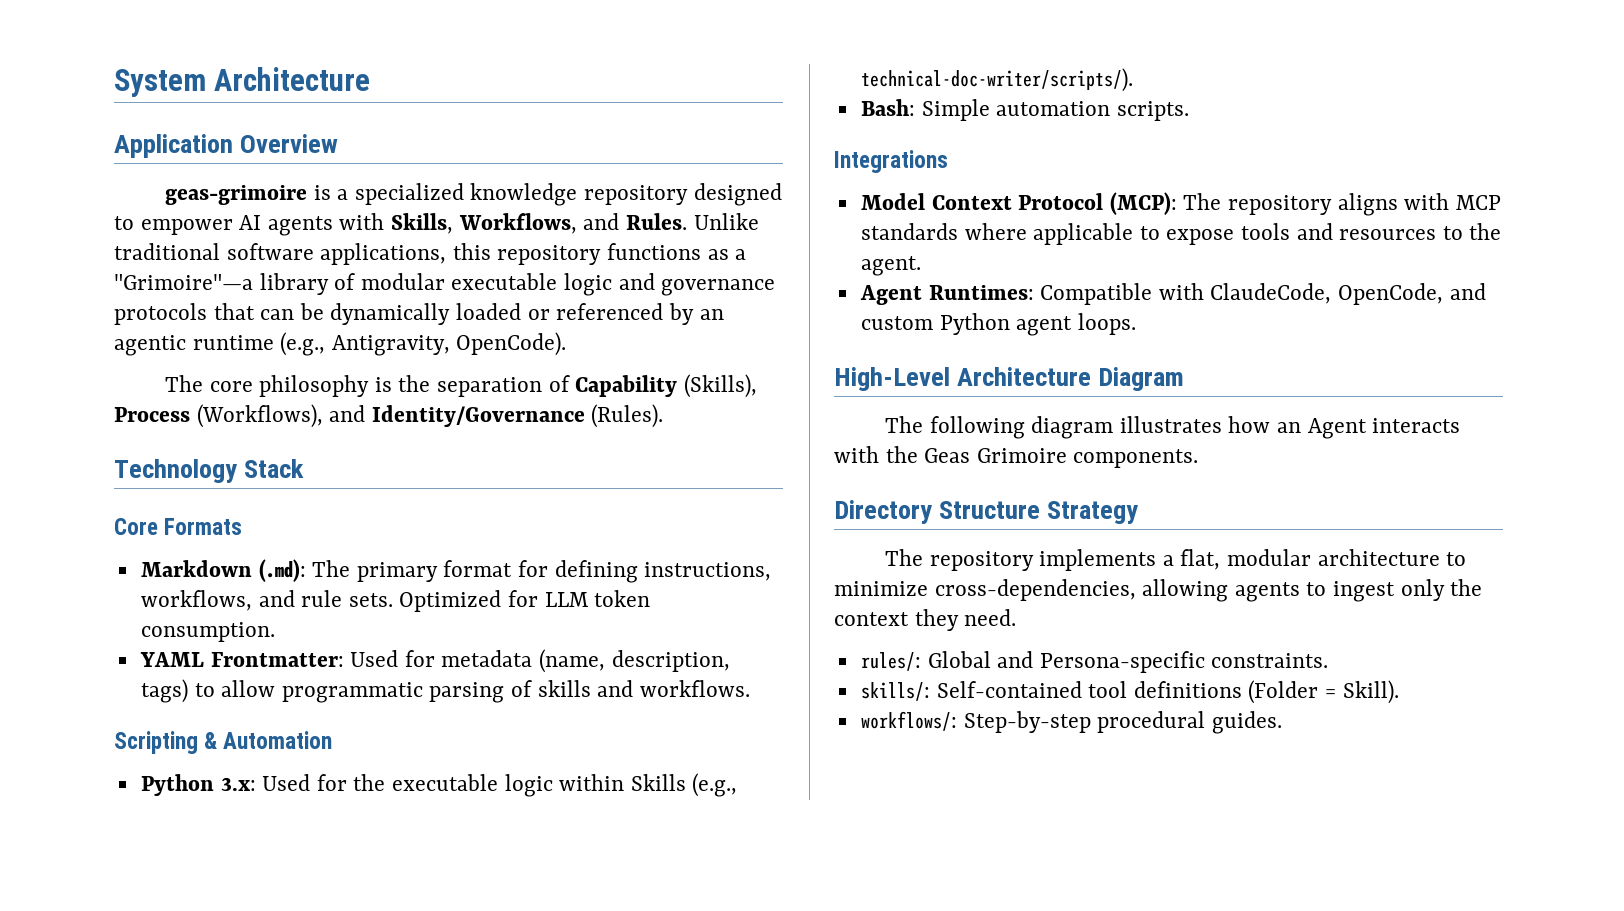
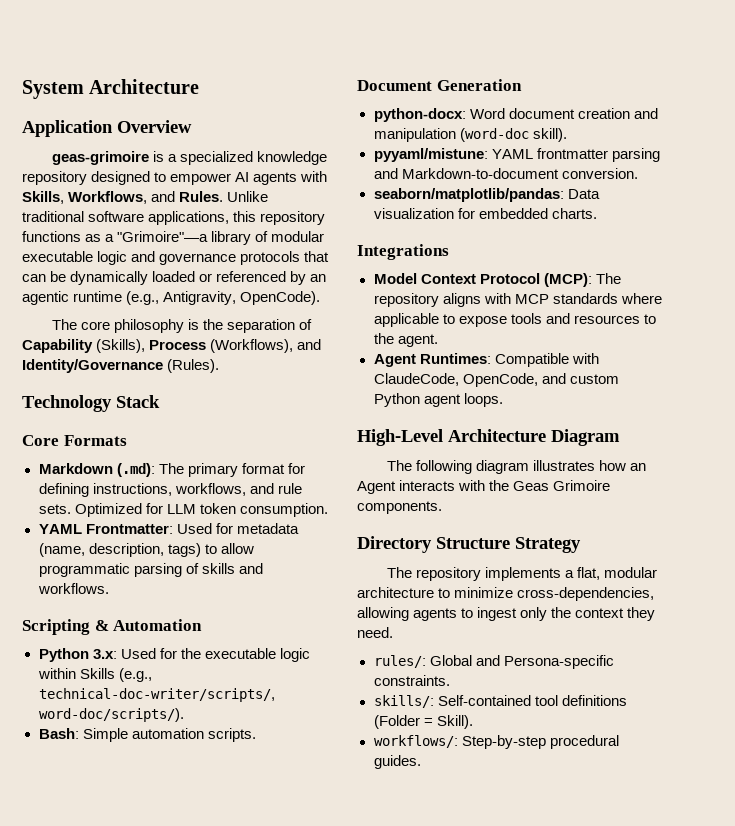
[860,68,1133,92] technical-doc-writer/scripts/). -> [38,688,275,702] [38,708,184,722] technical-doc-writer/scripts/, word-doc/scripts/).
(1189, 111) none -> [357,79,522,91] [373,108,658,122] [373,128,567,142] [373,148,660,162] [373,168,638,179] [373,188,600,202] [373,208,597,219] // Document Generation // python-docx: Word document creation and manipulation (word-doc skill). // pyyaml/mistune: YAML frontmatter parsing and Markdown-to-document conversion. // seaborn/matplotlib/pandas: Data visualization for embedded charts.

